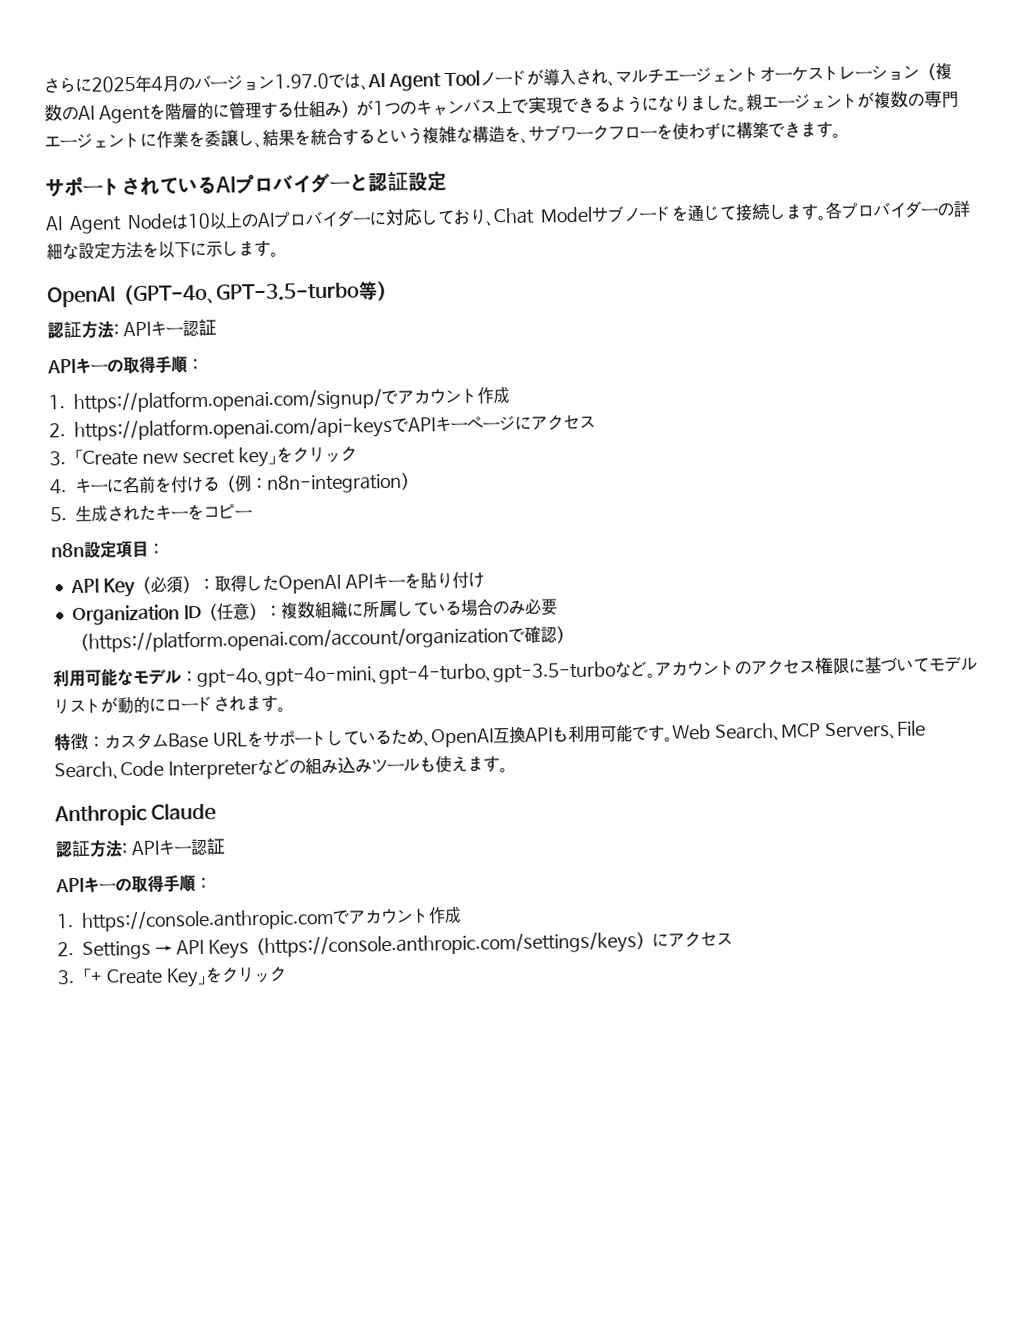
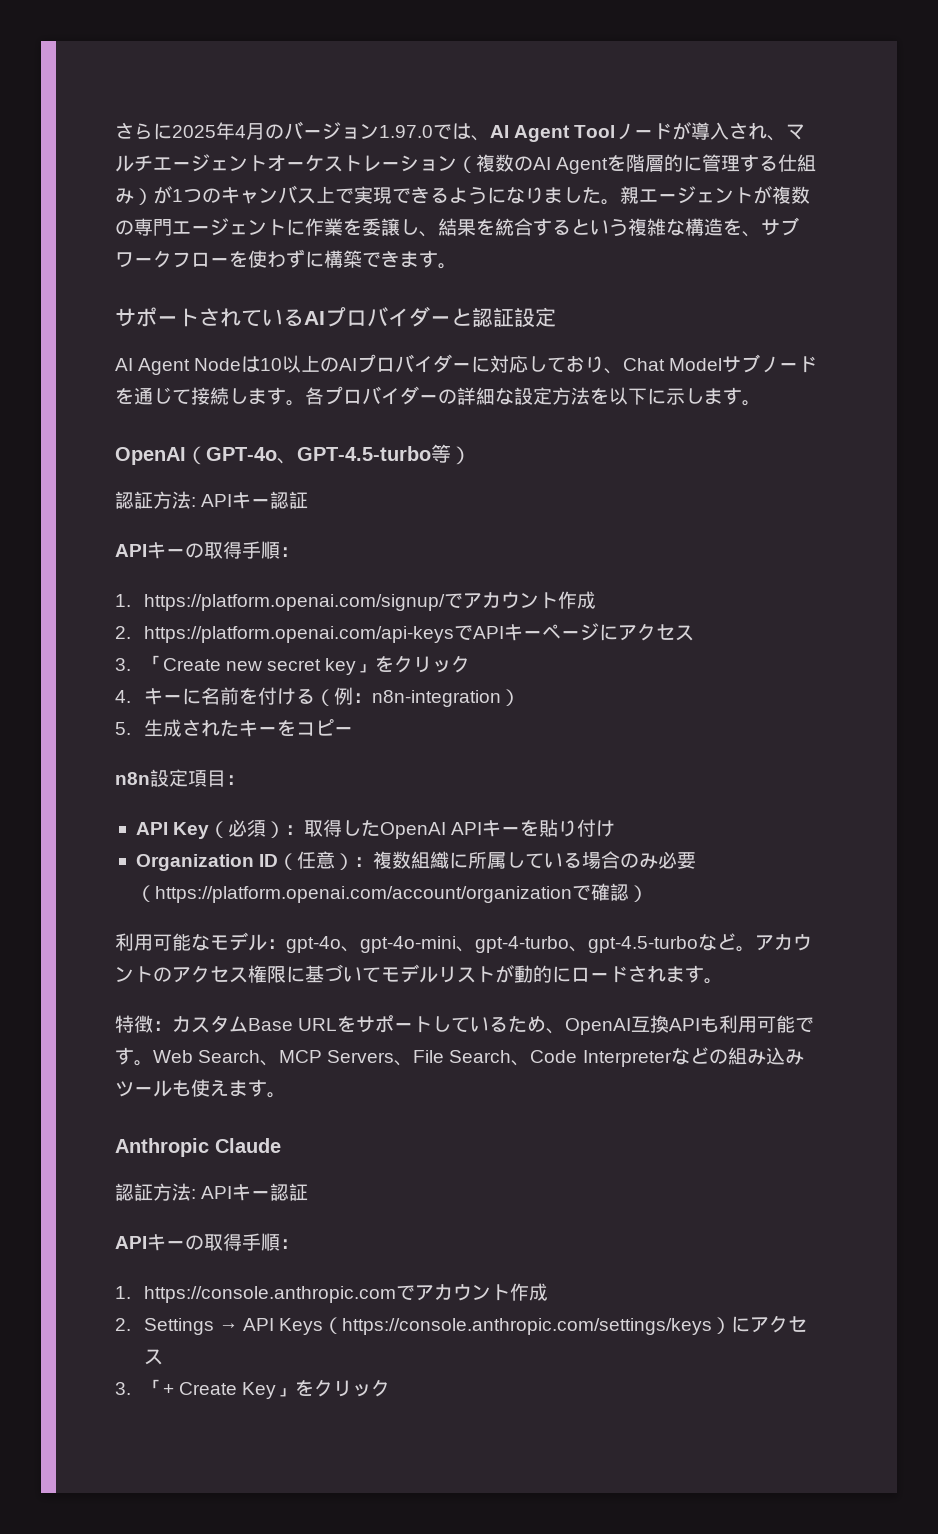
[216,282,360,302] GPT-3.5-turbo -> [297,446,431,461] GPT-4.5-turbo
[493,661,616,683] gpt-3.5-turbo -> [588,936,698,953] gpt-4.5-turbo

